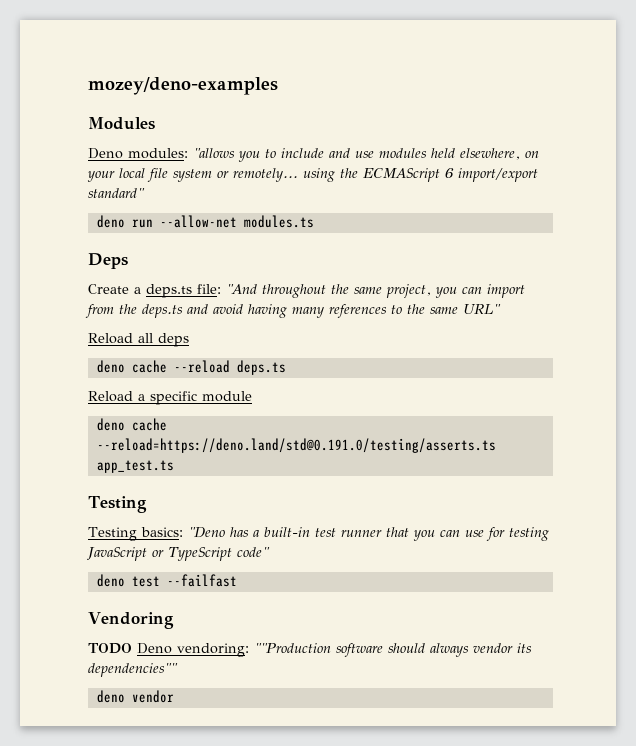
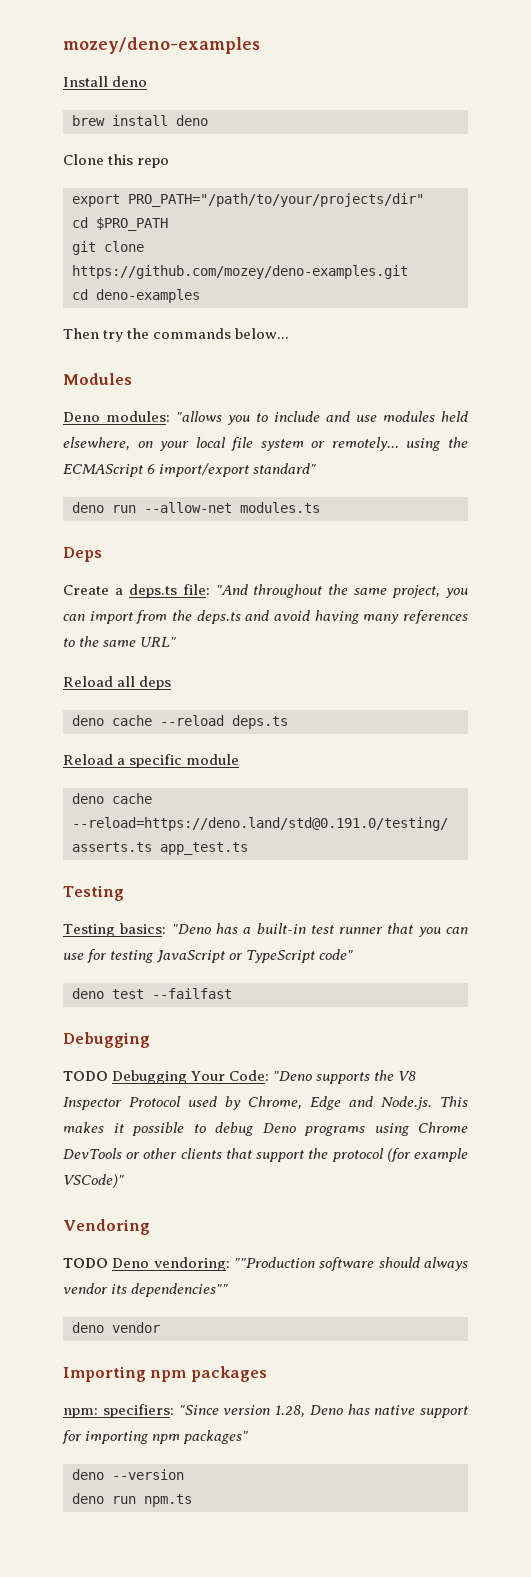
(278, 86) none -> [63,76,148,87] [72,115,208,126] [63,154,170,168] [72,193,424,207] [72,217,168,231] [72,241,144,255] [72,265,408,279] [72,289,200,303] [63,328,290,342] // Install deno // brew install deno // Clone this repo // export PRO_PATH="/path/to/your/projects/dir" // cd $PRO_PATH // git clone https://github.com/mozey/deno-examples.git // cd deno-examples // Then try the commands below...
(237, 580) none -> [63,1032,150,1048] [63,1070,417,1084] [63,1096,468,1110] [63,1122,468,1136] [63,1148,468,1162] [63,1174,124,1188] // Debugging // TODO Debugging Your Code: "Deno supports the V8 Inspector Protocol used by Chrome, Edge and Node.js. This makes it possible to debug Deno programs using Chrome DevTools or other clients that support the protocol (for example VSCode)"
(174, 696) none -> [63,1366,267,1382] [63,1404,468,1418] [62,1430,249,1444] [72,1469,184,1480] [72,1493,192,1507] // Importing npm packages // npm: specifiers: "Since version 1.28, Deno has native support for importing npm packages" // deno --version // deno run npm.ts

